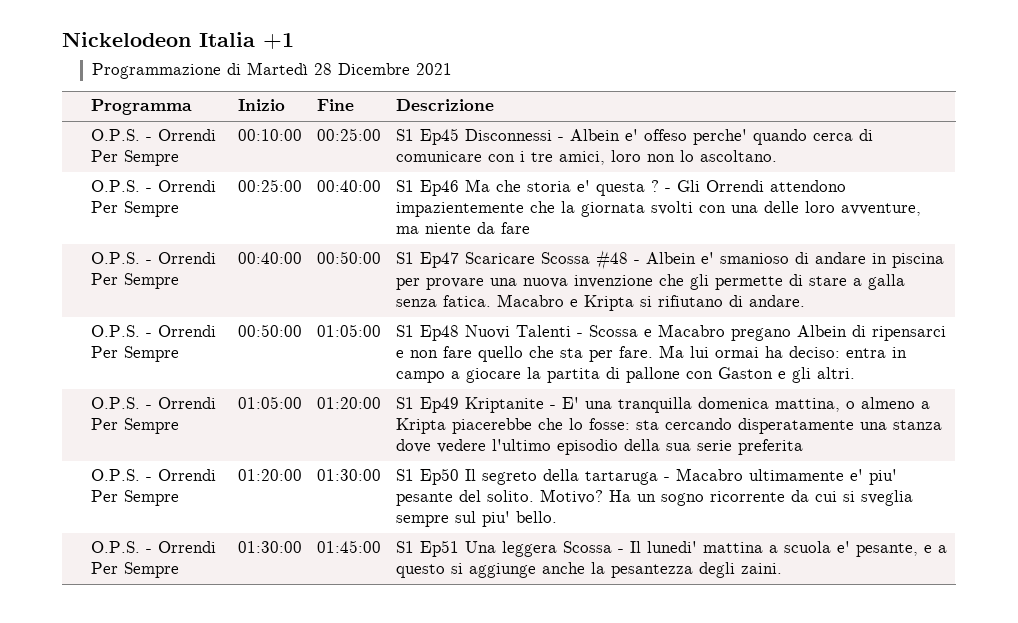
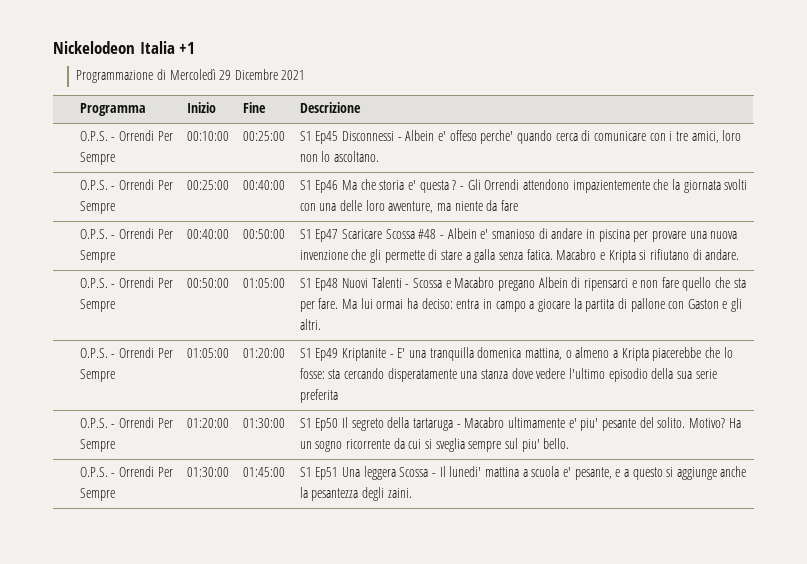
[246,62,332,75] Martedì 28 -> [169,69,232,80] Mercoledì 29

